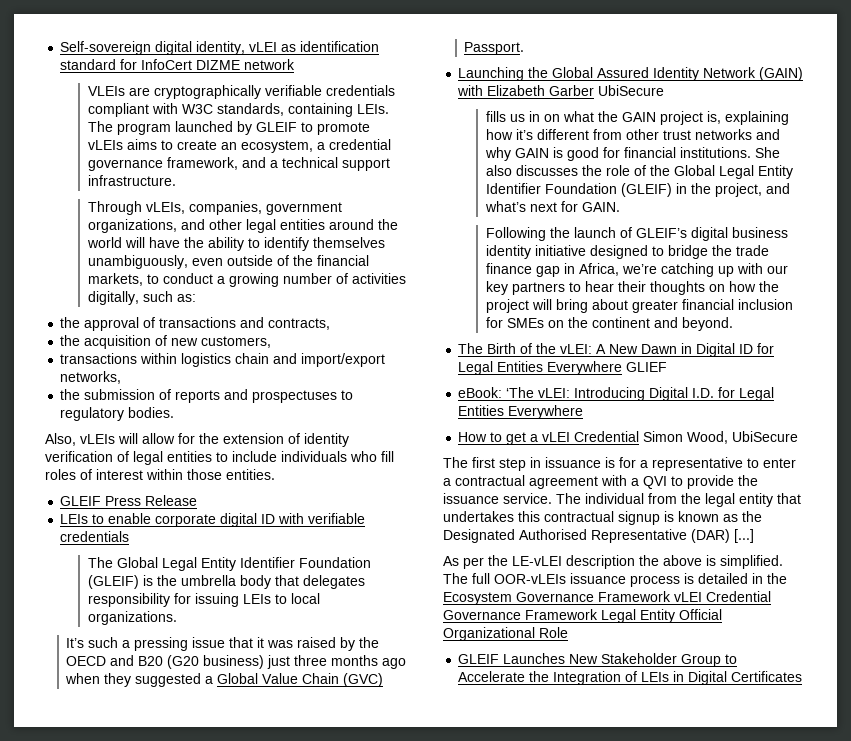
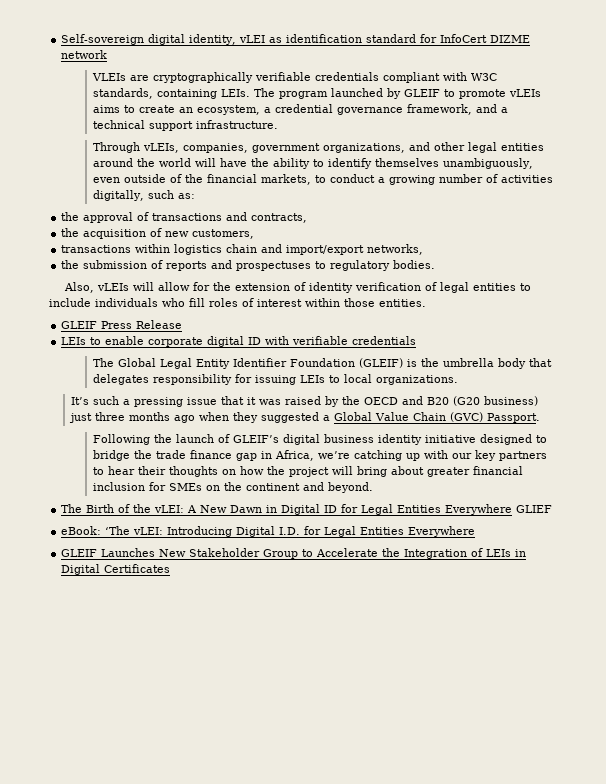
[458,67,804,81] [457,85,665,96] [485,111,789,125] [485,129,780,140] [484,147,780,161] [485,165,793,179] [485,183,790,197] [484,201,620,212] // Launching the Global Assured Identity Network (GAIN) with Elizabeth Garber UbiSecure // fills us in on what the GAIN project is, explaining how it’s different from other trust networks and why GAIN is good for financial institutions. She also discusses the role of the Global Legal Entity Identifier Foundation (GLEIF) in the project, and what’s next for GAIN. -> (540, 418) none
[458,431,799,445] [443,457,796,471] [443,475,758,489] [443,493,801,507] [443,511,762,525] [443,529,754,543] [443,555,783,569] [443,573,787,587] [443,591,771,605] [443,609,722,623] [443,627,568,641] // How to get a vLEI Credential Simon Wood, UbiSecure // The first step in issuance is for a representative to enter a contractual agreement with a QVI to provide the issuance service. The individual from the legal entity that undertakes this contractual signup is known as the Designated Authorised Representative (DAR) [...] // As per the LE-vLEI description the above is simplified. The full OOR-vLEIs issuance process is detailed in the Ecosystem Governance Framework vLEI Credential Governance Framework Legal Entity Official Organizational Role -> (476, 531) none

